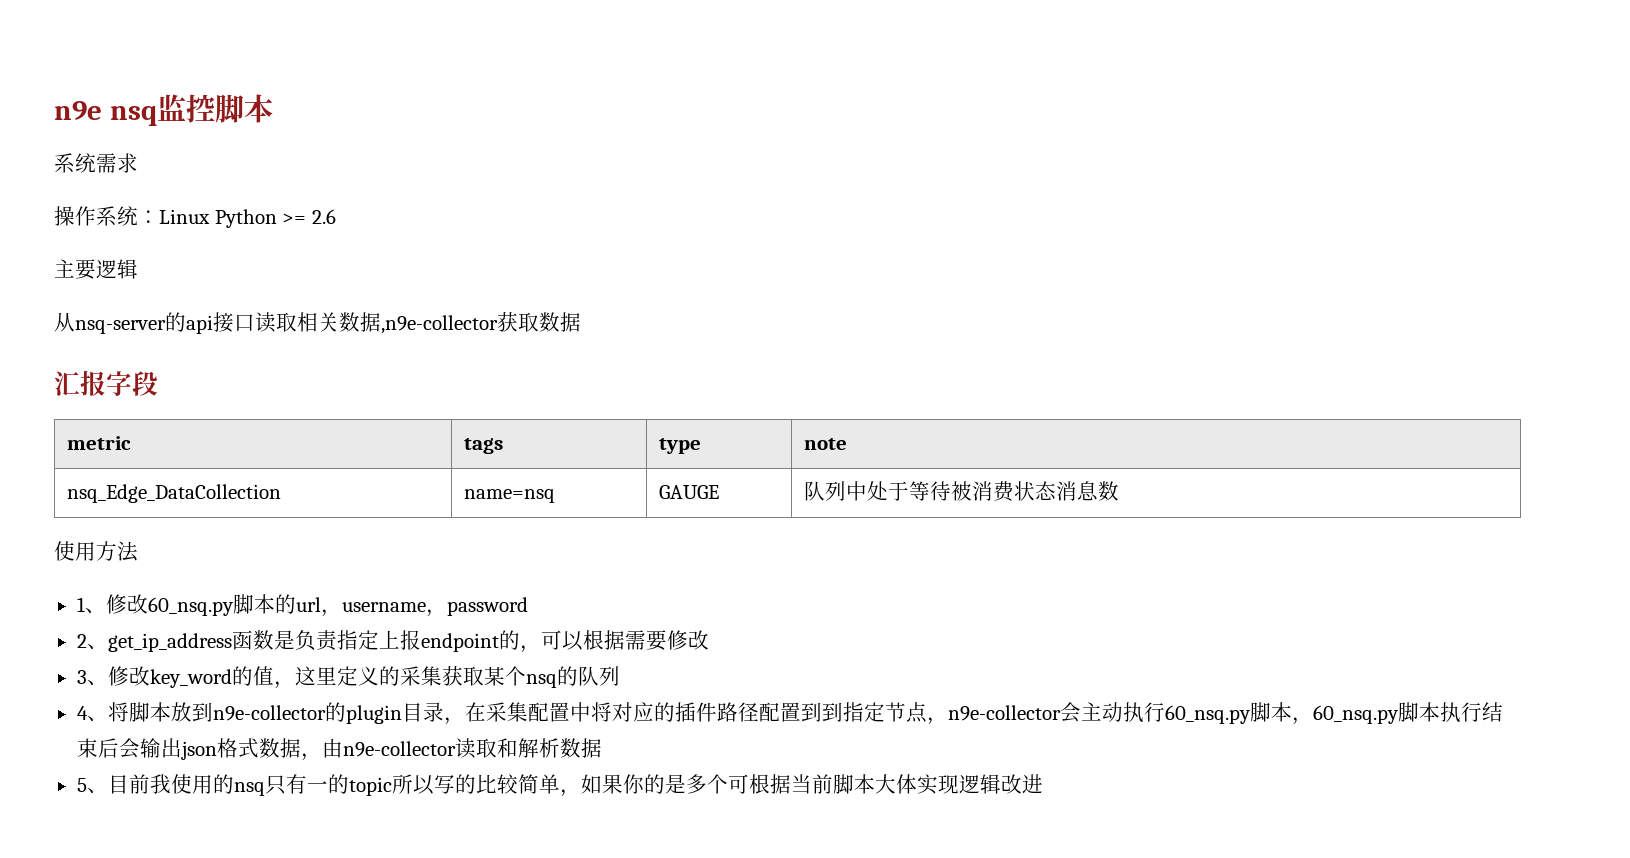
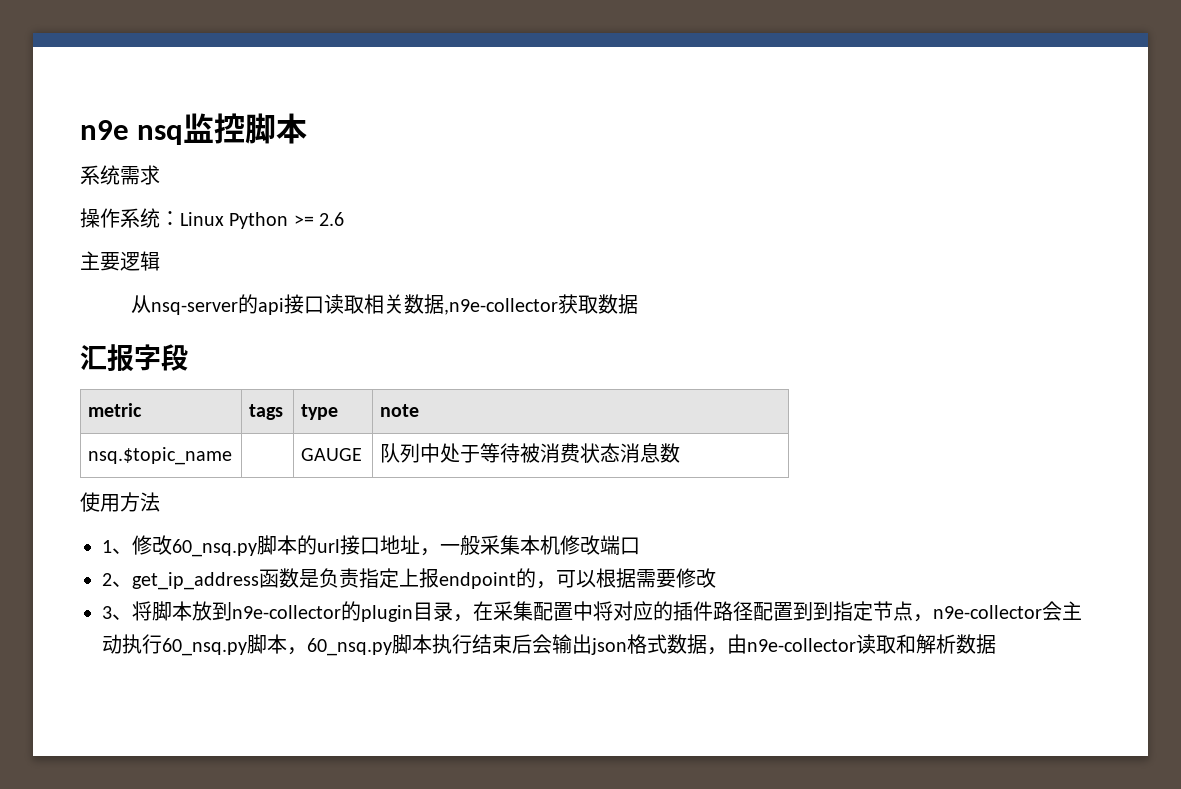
[67,484,282,503] [464,489,556,503] nsq_Edge_DataCollection | name=nsq -> [88,447,233,465] nsq.$topic_name |
[320,597,528,617] ，username，password -> [340,535,640,556] 接口地址，一般采集本机修改端口
[107,666,620,689] [76,706,108,722] 修改key_word的值，这里定义的采集获取某个nsq的队列 // 4、 -> (132, 617) none
[76,774,1043,797] // 5、目前我使用的nsq只有一的topic所以写的比较简单，如果你的是多个可根据当前脚本大体实现逻辑改进 -> (996, 644) none

